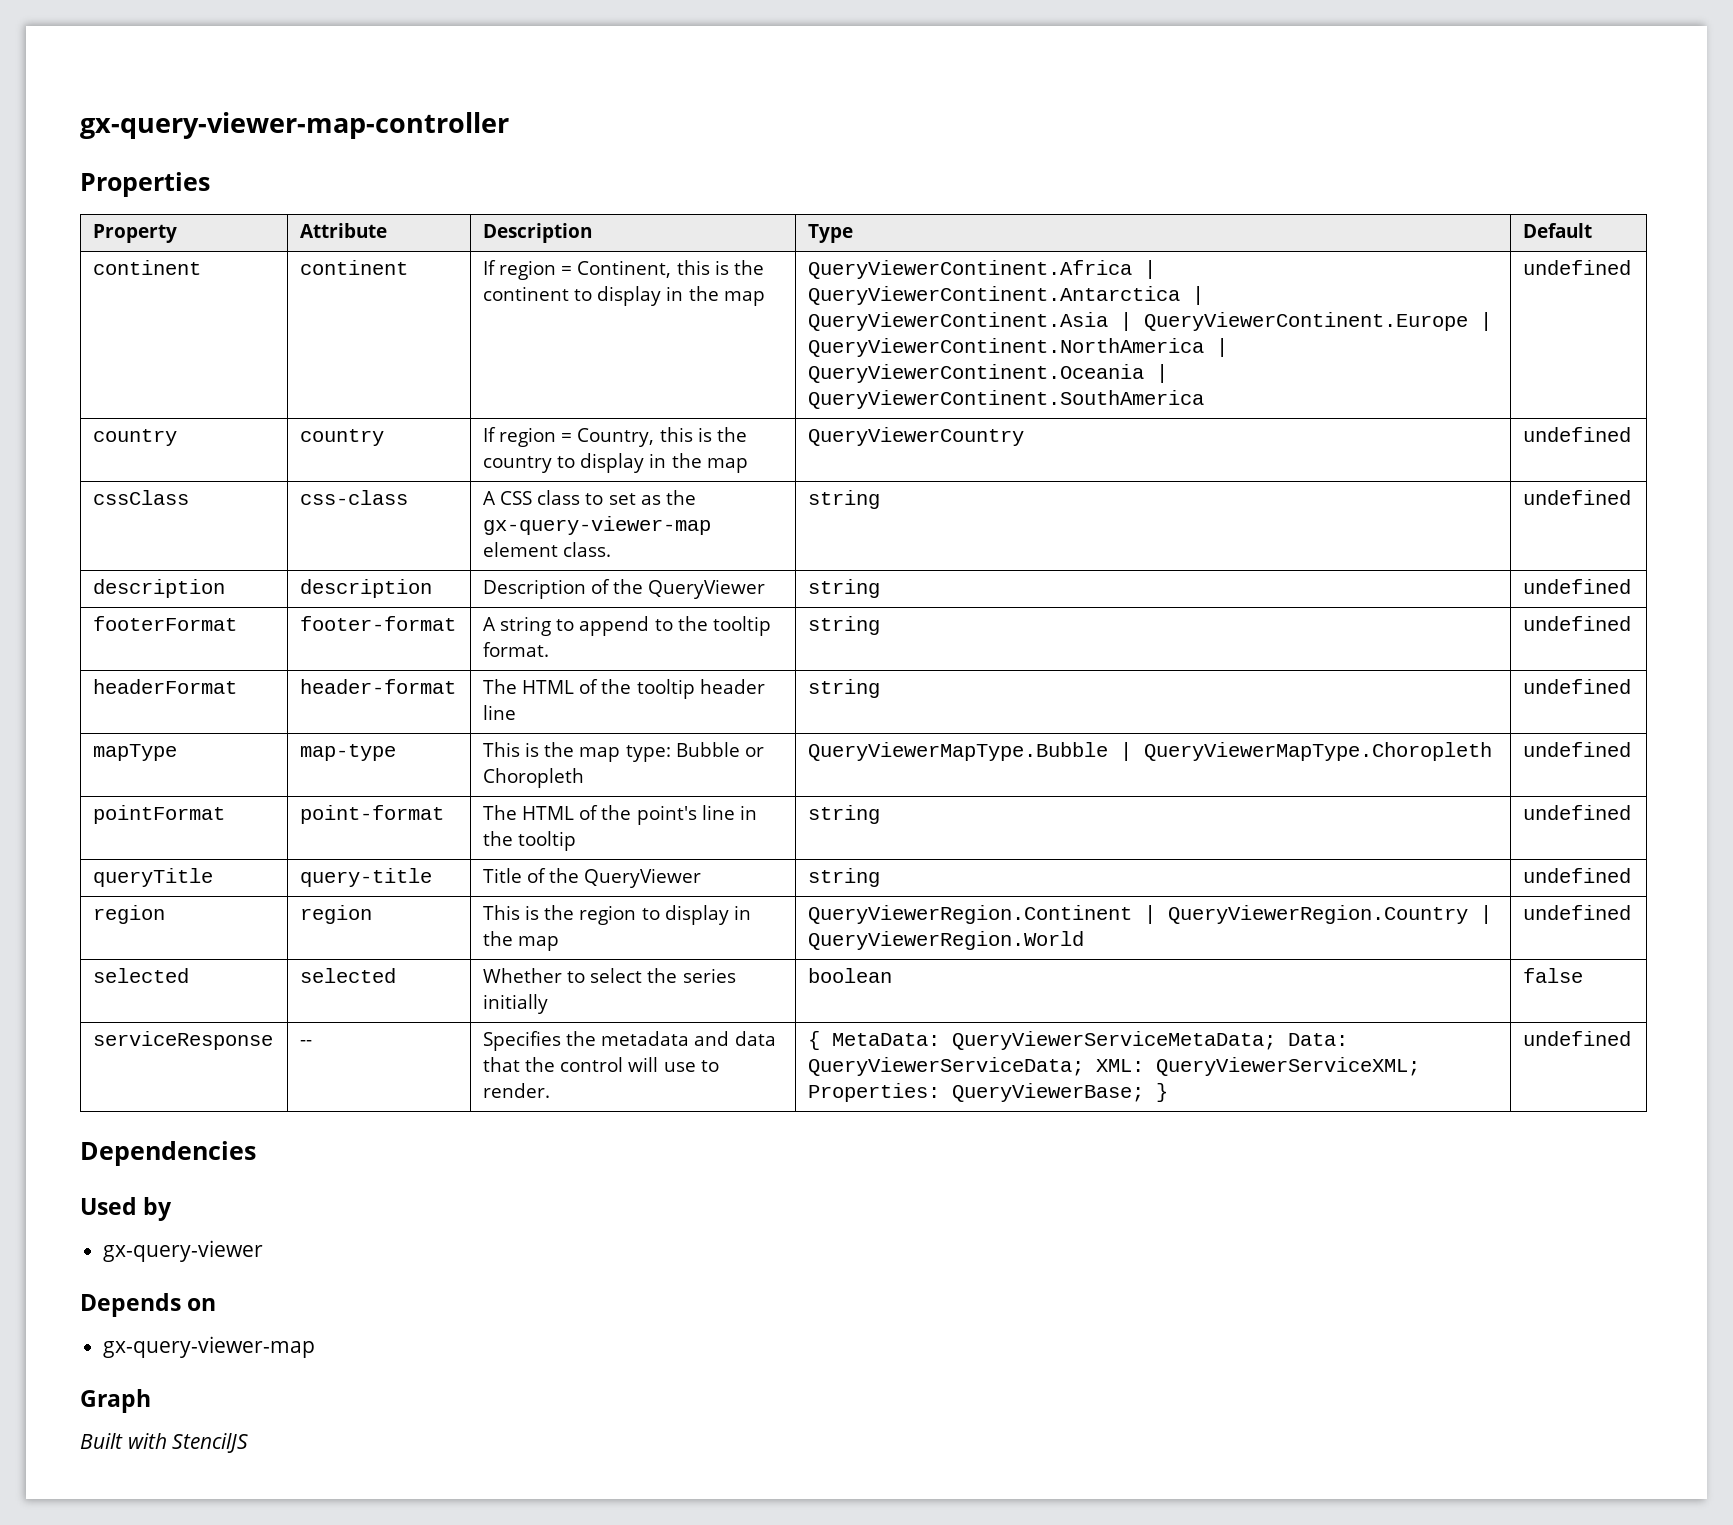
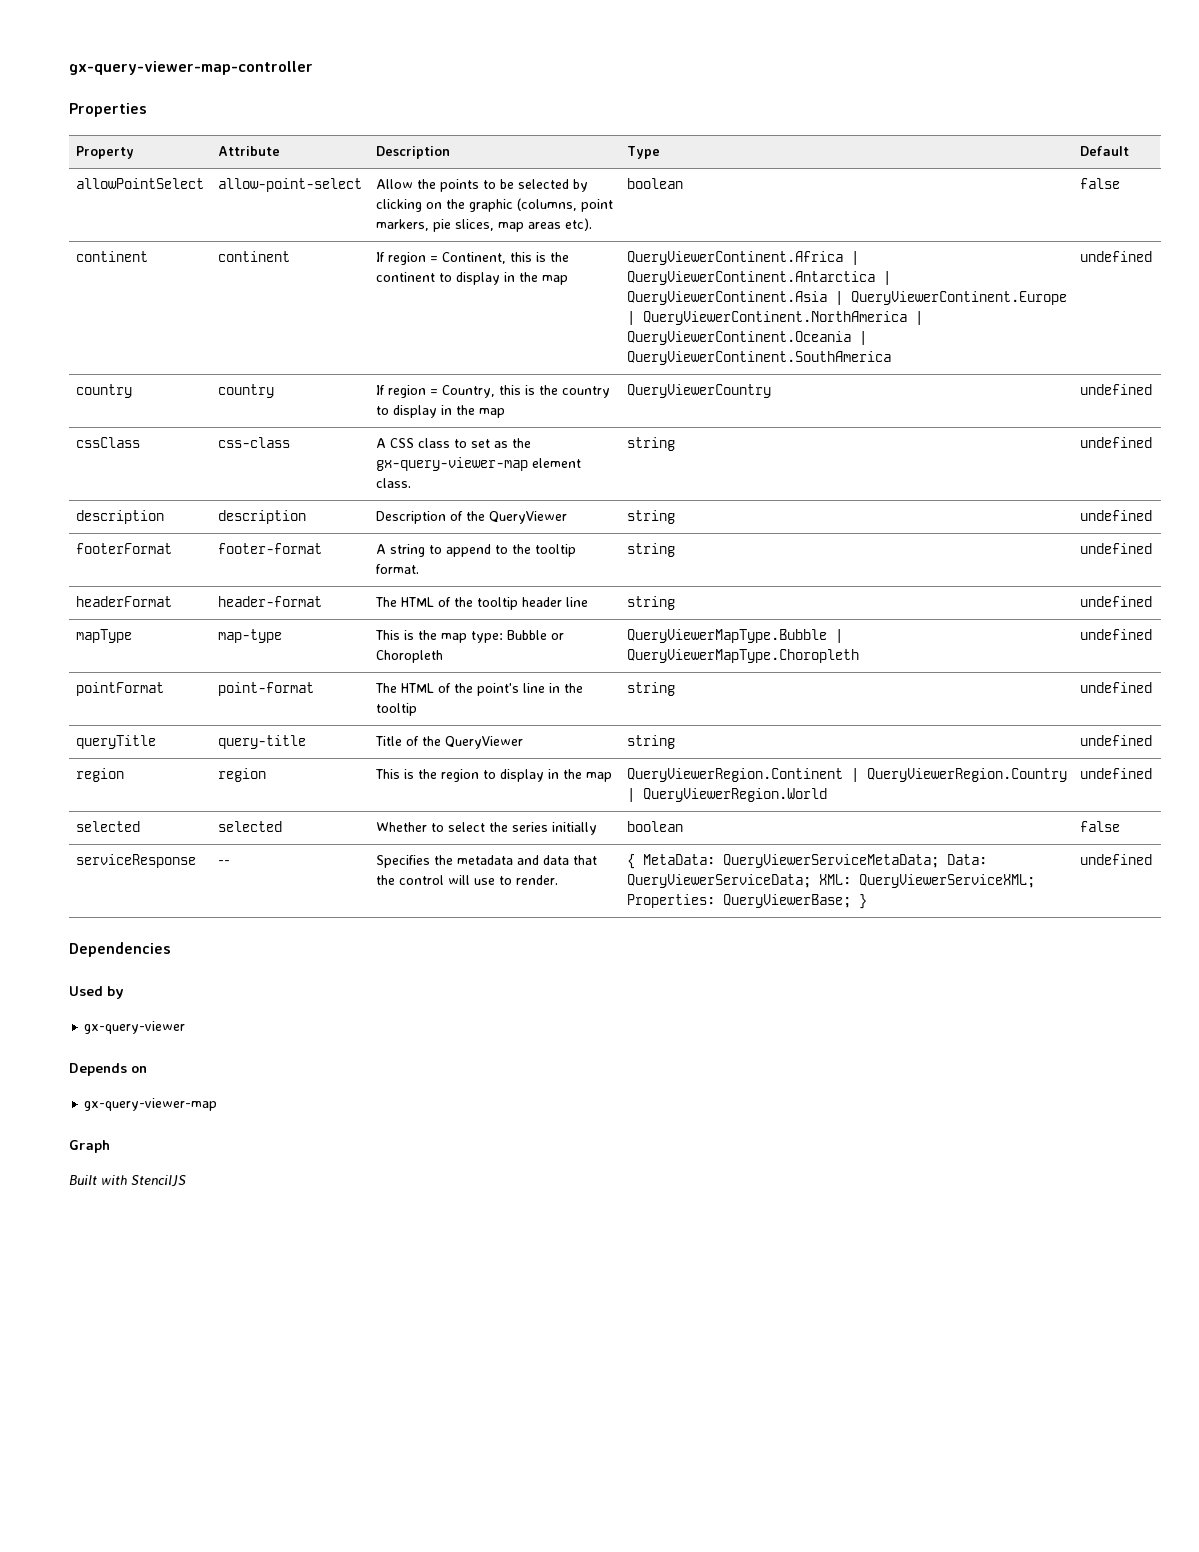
(1593, 230) none -> [75,178,204,189] [217,178,362,192] [375,179,588,192] [375,198,613,212] [375,218,592,232] [626,178,683,189] [1079,178,1120,189] // allowPointSelect | allow-point-select | Allow the points to be selected by clicking on the graphic (columns, point markers, pie slices, map areas etc). | boolean | false

